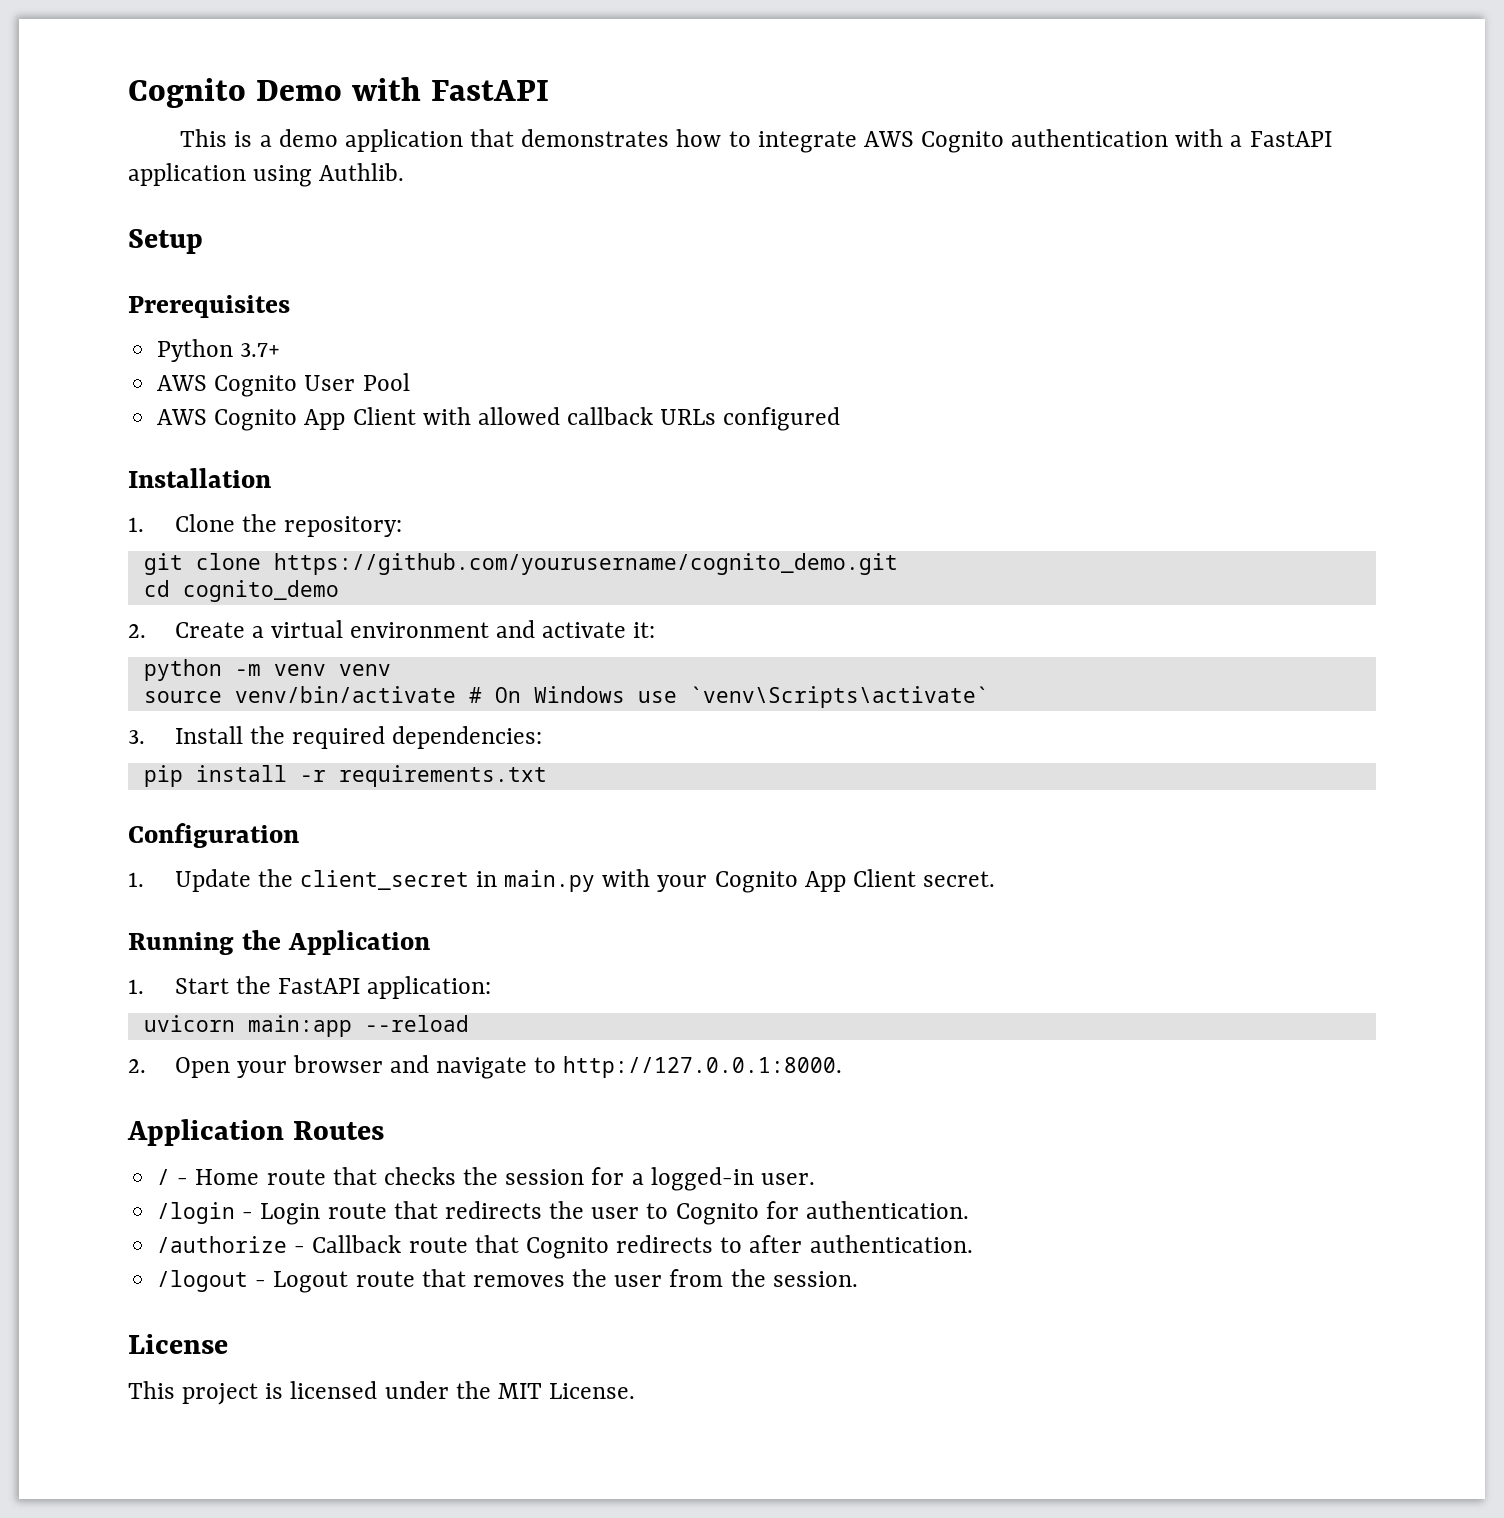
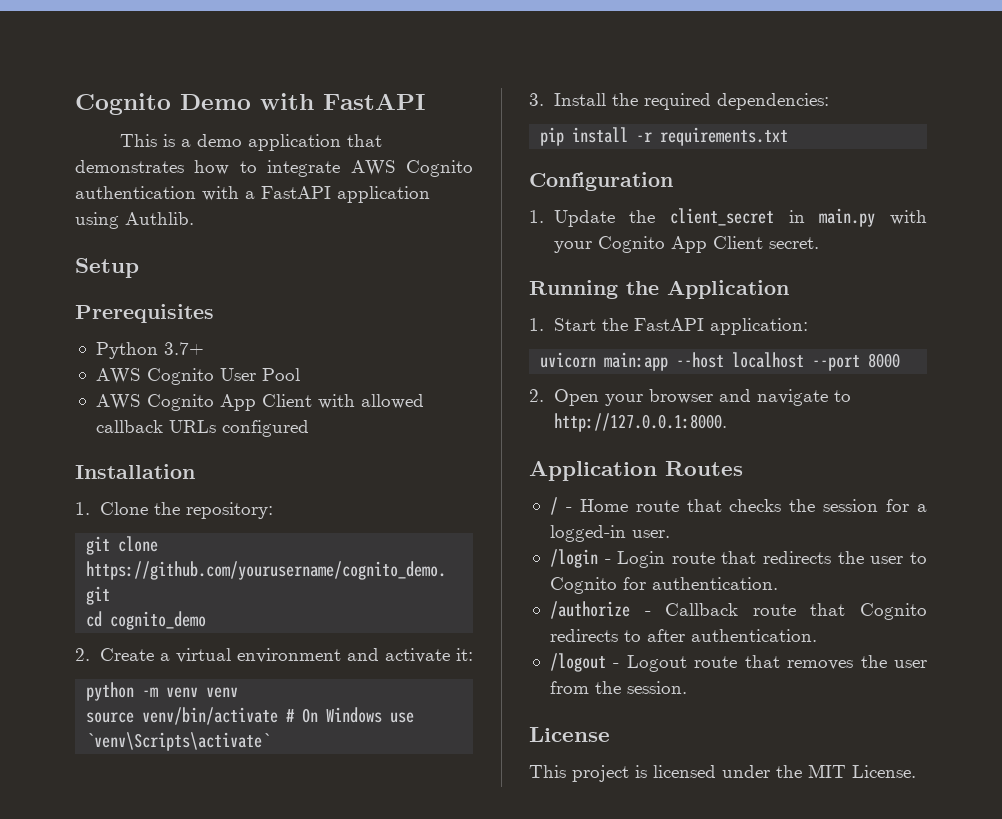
[364,1015,469,1032] --reload -> [676,352,901,371] --host localhost --port 8000

